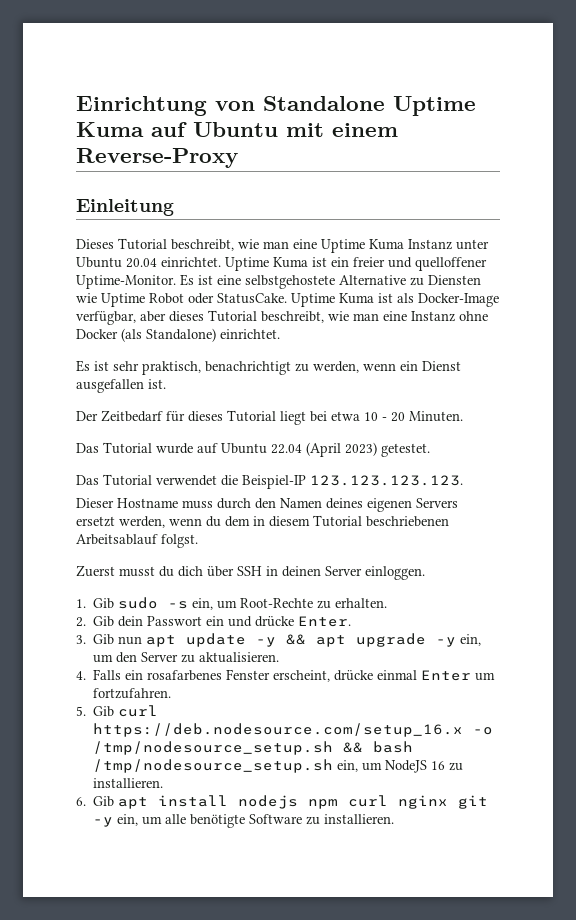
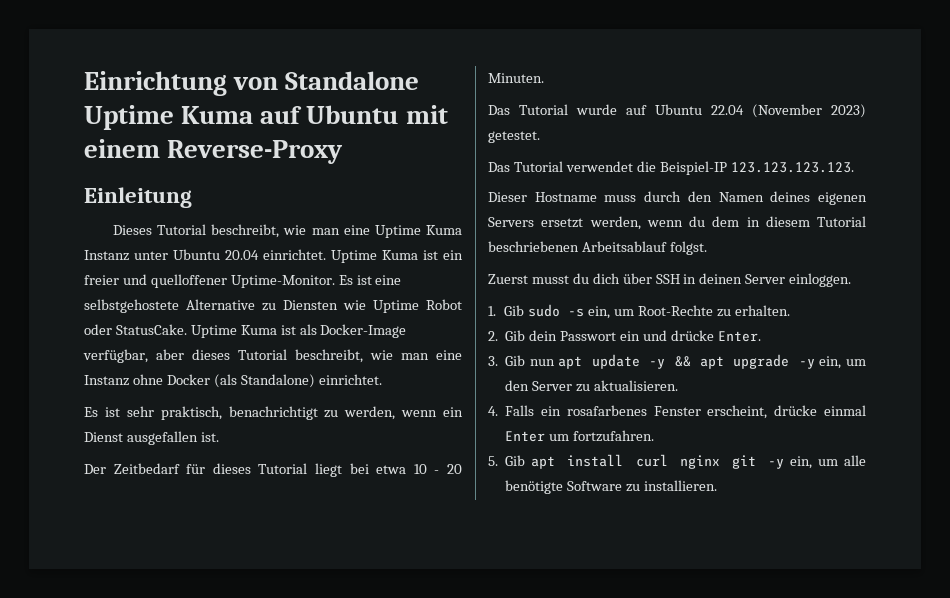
[306,442,341,457] (April -> [752,104,822,118] (November
[118,705,159,717] [93,723,494,737] [93,741,414,755] [93,759,464,773] [93,778,164,788] [76,795,339,809] curl https://deb.nodesource.com/setup_16.x -o /tmp/nodesource_setup.sh && bash /tmp/nodesource_setup.sh ein, um NodeJS 16 zu installieren. // 6. Gib apt install nodejs npm -> [531,454,624,469] apt install

